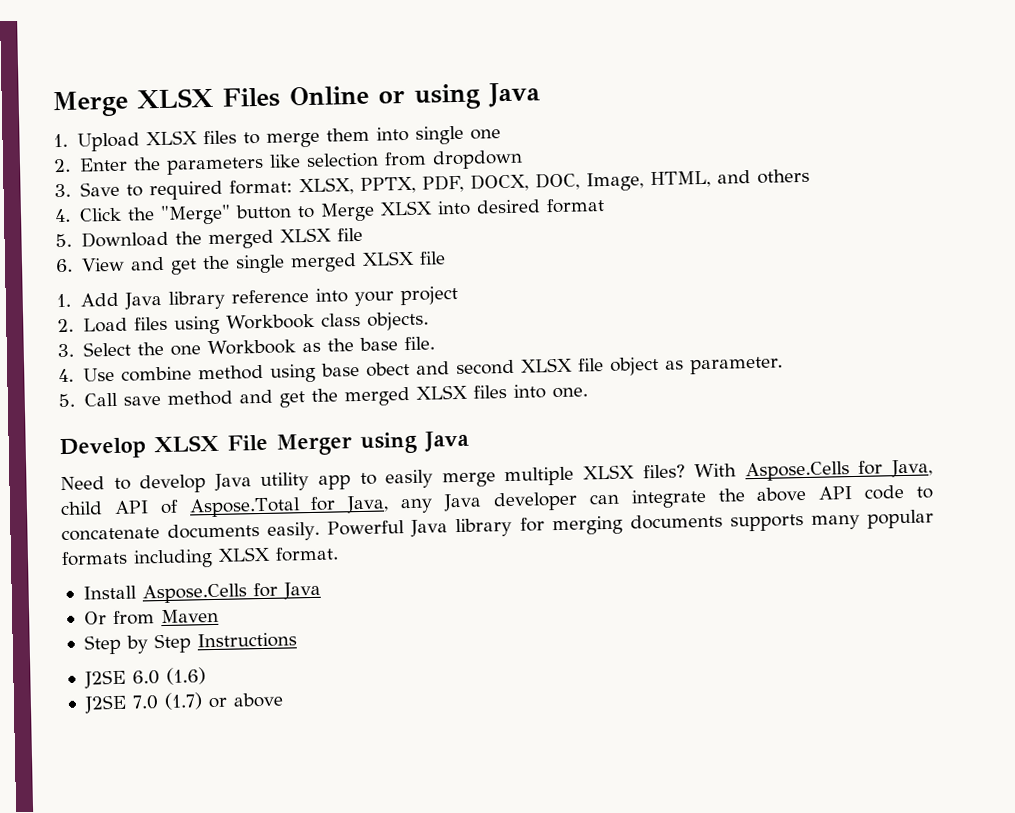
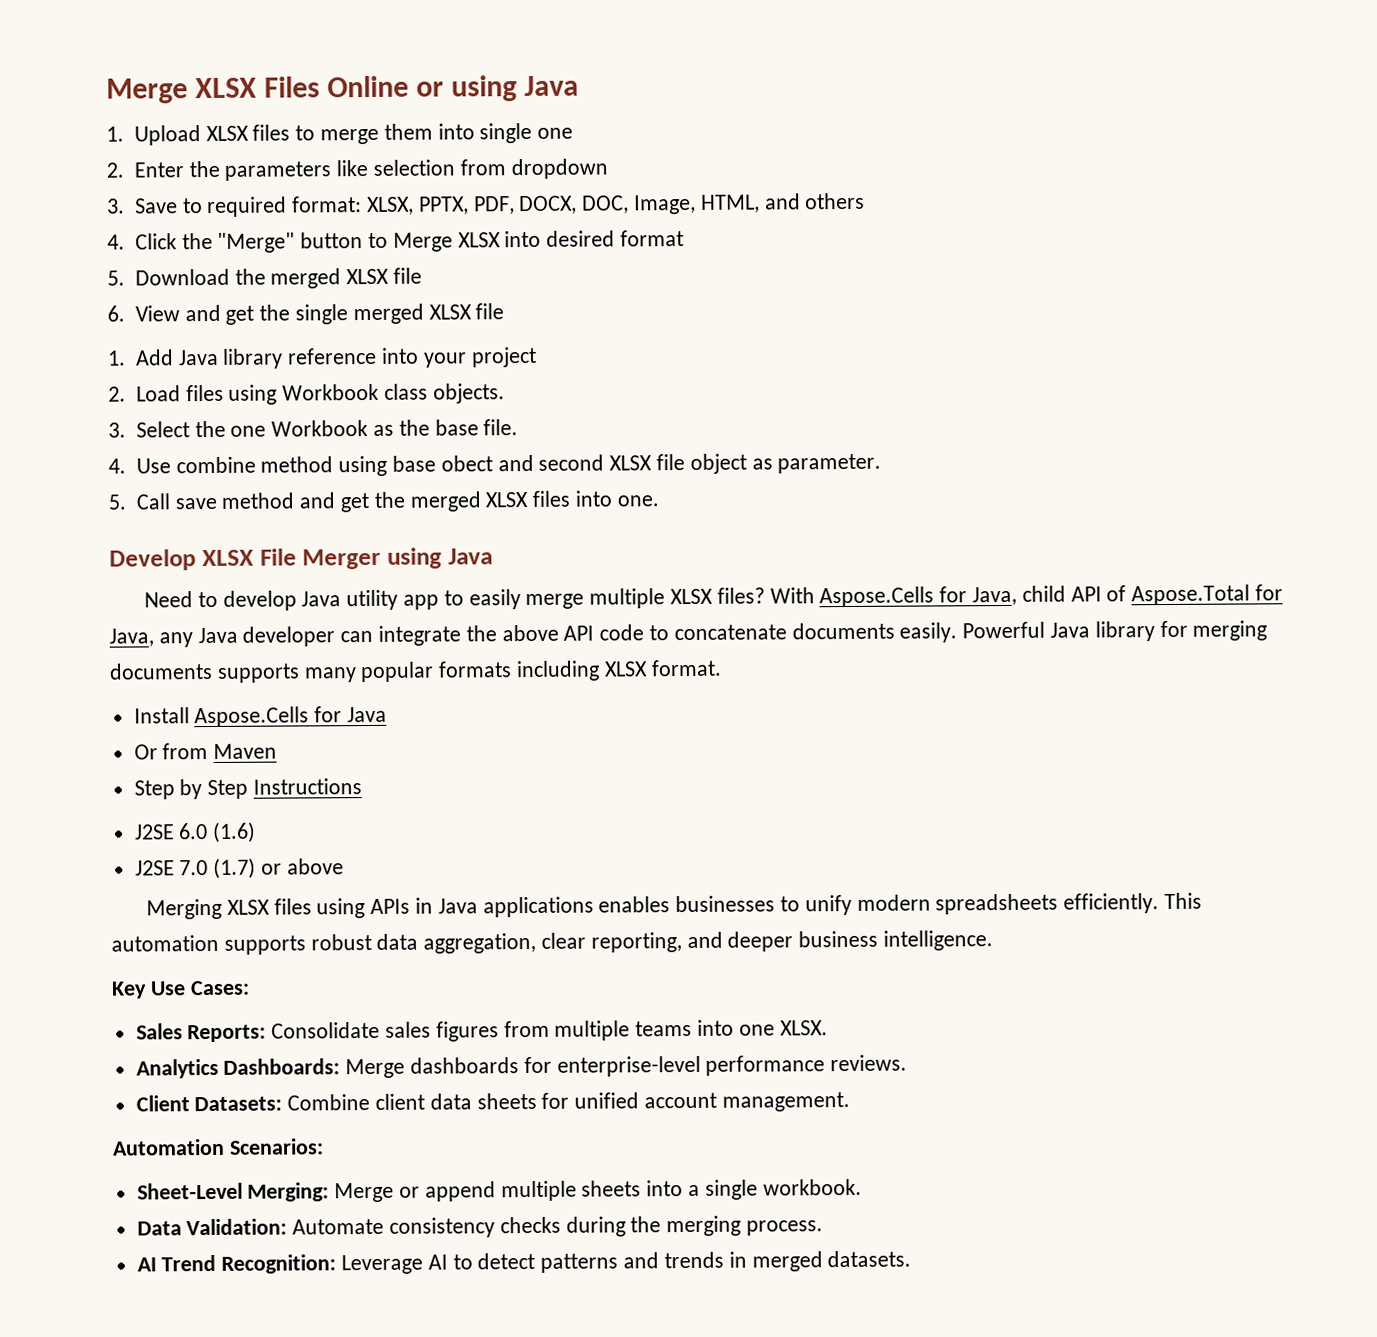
(284, 700) none -> [145,892,1203,920] [111,930,994,955] [111,980,250,999] [135,1019,828,1043] [135,1054,908,1079] [135,1091,850,1112] [112,1138,324,1156] [136,1178,862,1203] [136,1215,824,1238] [136,1250,912,1275] // Merging XLSX files using APIs in Java applications enables businesses to unify modern spreadsheets efficiently. This automation supports robust data aggregation, clear reporting, and deeper business intelligence. // Key Use Cases: // Sales Reports: Consolidate sales figures from multiple teams into one XLSX. // Analytics Dashboards: Merge dashboards for enterprise-level performance reviews. // Client Datasets: Combine client data sheets for unified account management. // Automation Scenarios: // Sheet-Level Merging: Merge or append multiple sheets into a single workbook. // Data Validation: Automate consistency checks during the merging process. // AI Trend Recognition: Leverage AI to detect patterns and trends in merged datasets.

